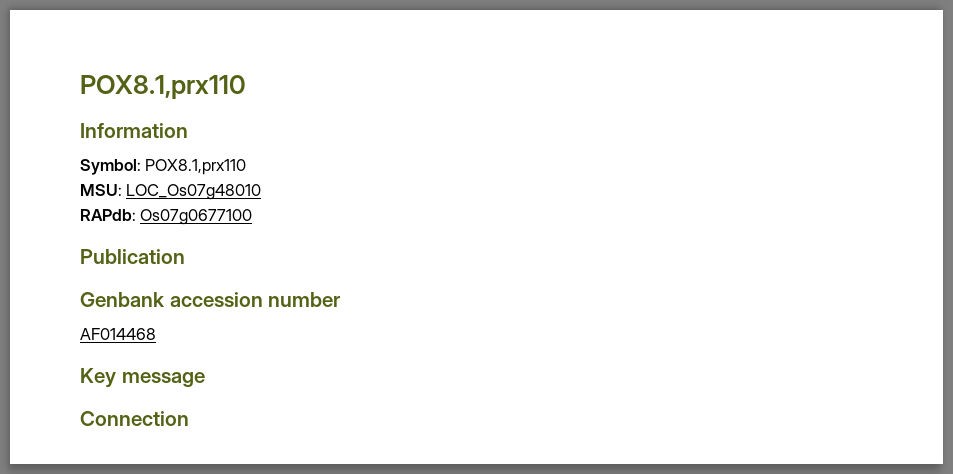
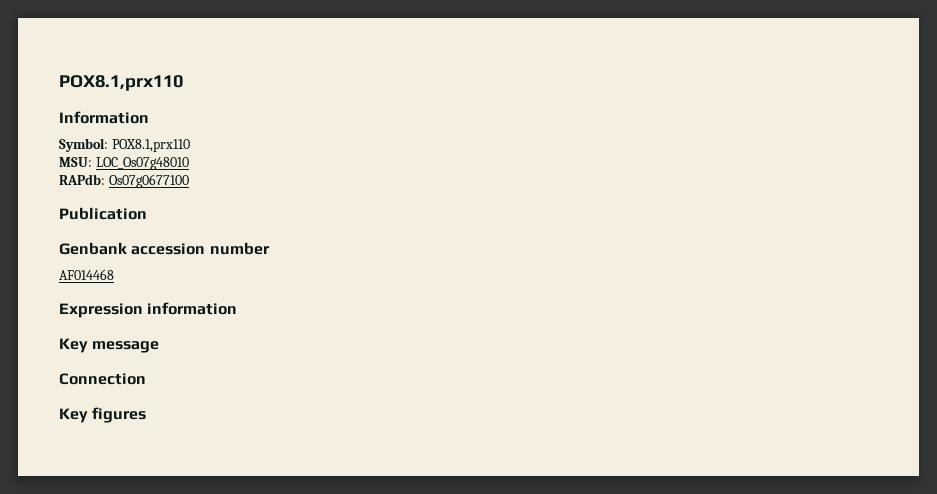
(156, 334) none -> [59,302,238,318] // Expression information
(189, 418) none -> [59,407,147,423] // Key figures

